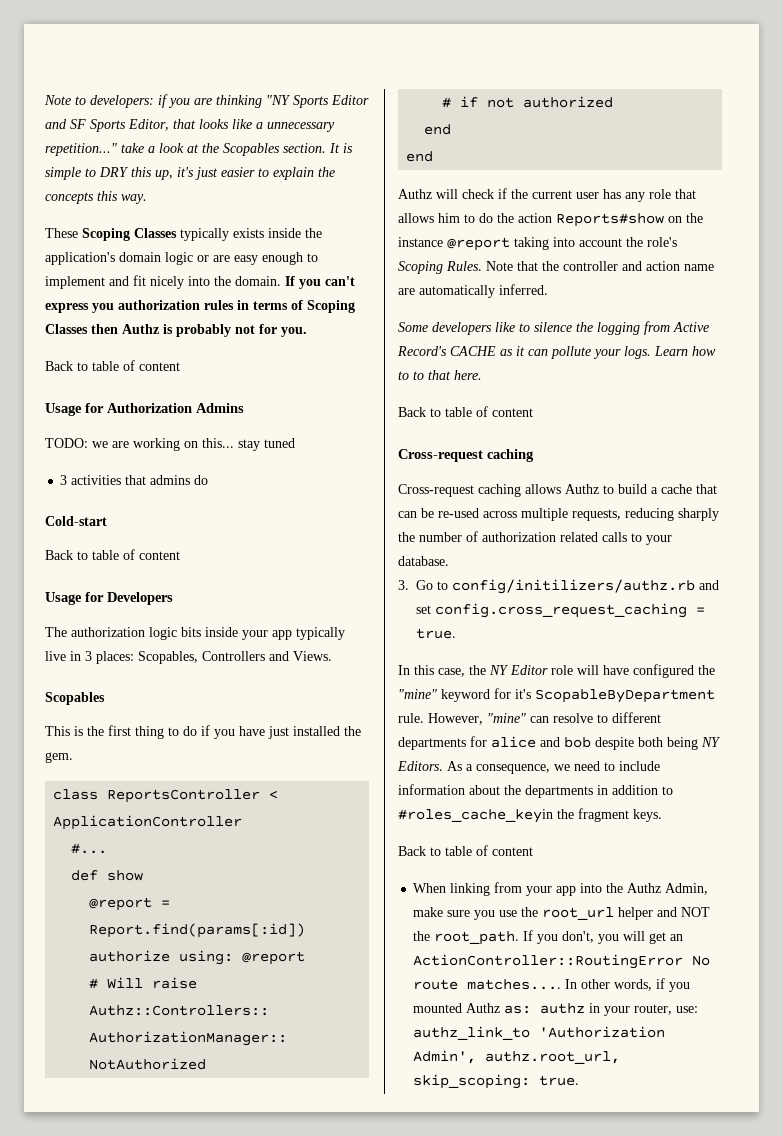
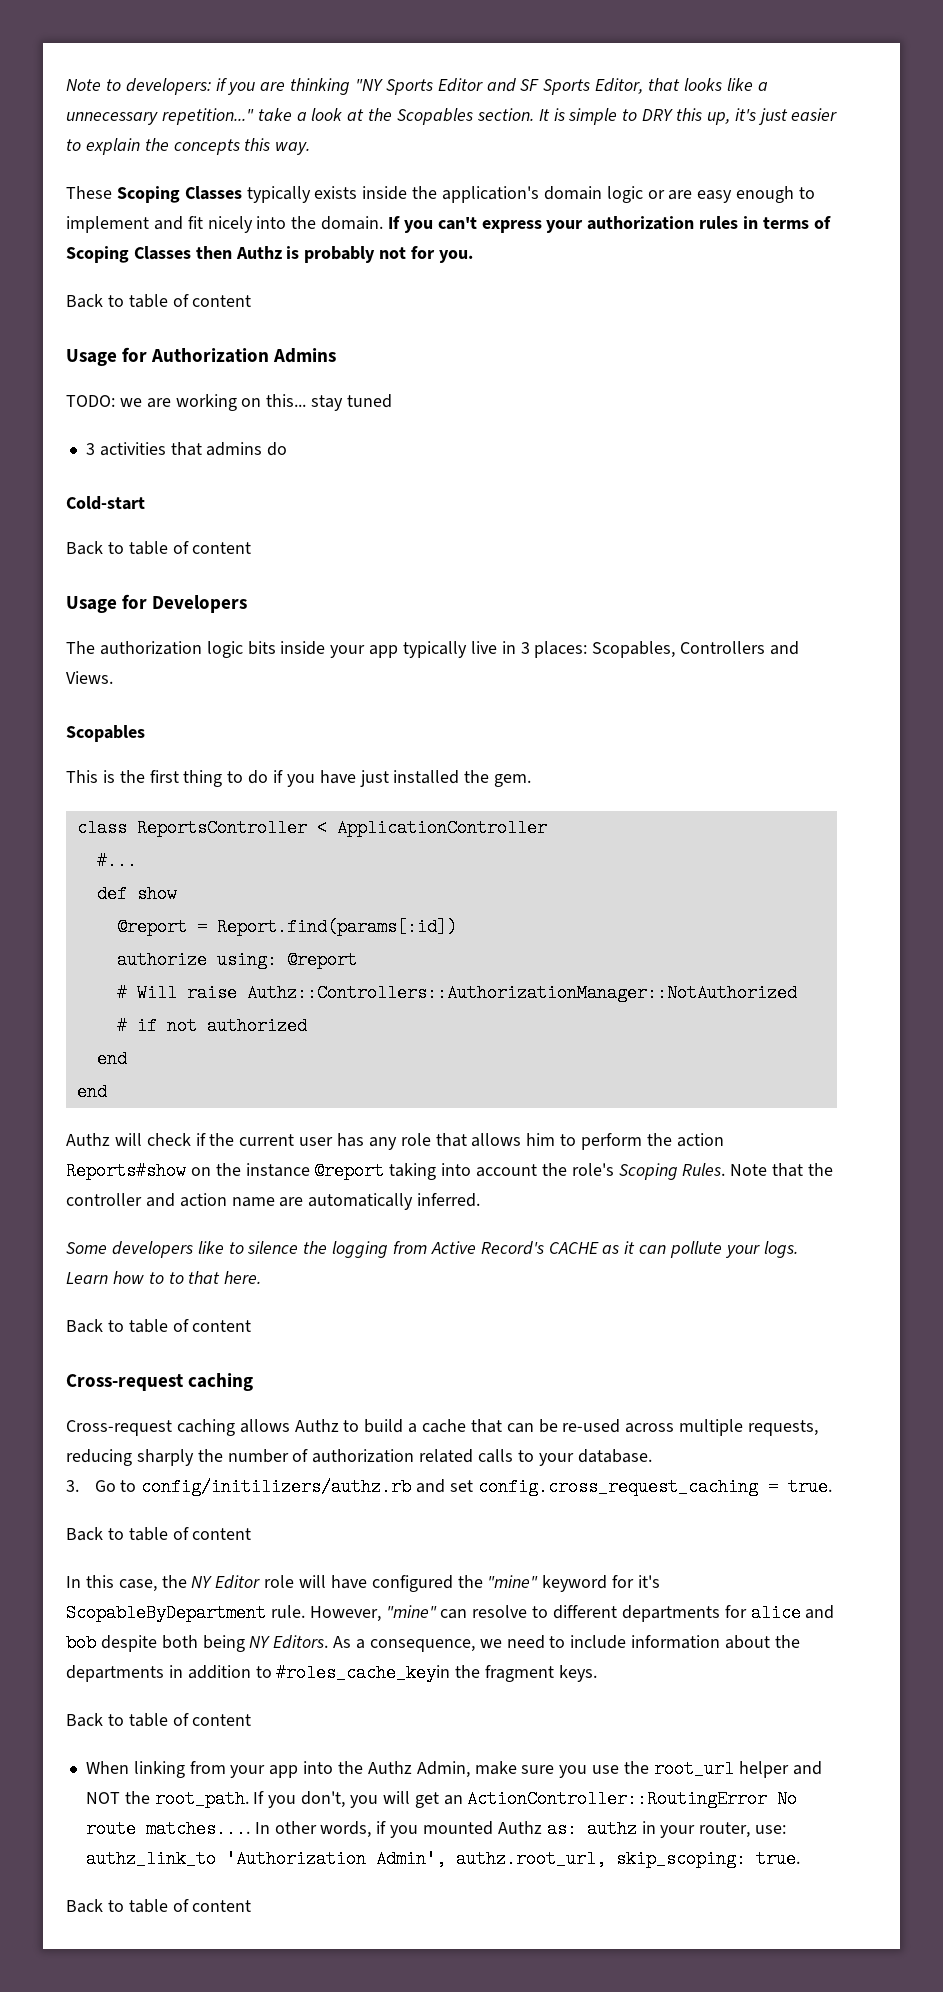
[92,303,114,313] you -> [546,220,584,233] your
[479,213,493,223] do -> [581,1133,643,1150] perform
(456, 633) none -> [66,1527,252,1541] // Back to table of content
(580, 1080) none -> [66,1899,252,1913] // Back to table of content

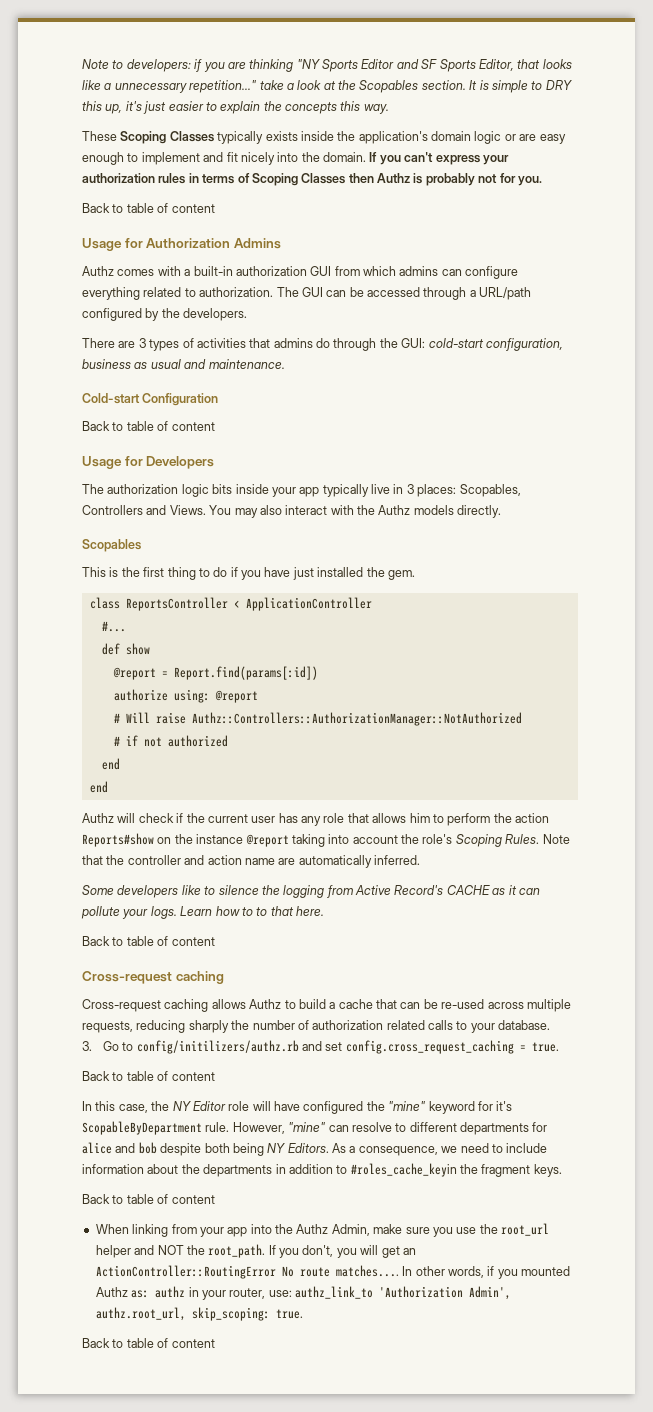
[66,394,393,411] [85,442,288,456] TODO: we are working on this... stay tuned // 3 activities that admins do -> [82,266,519,279] [82,287,532,300] [82,308,248,321] [82,338,563,351] [82,359,285,369] Authz comes with a built-in authorization GUI from which admins can configure everything related to authorization. The GUI can be accessed through a URL/path configured by the developers. // There are 3 types of activities that admins do through the GUI: cold-start configuration, business as usual and maintenance.
(145, 503) none -> [142,393,219,406] Configuration
(113, 677) none -> [209,505,502,518] You may also interact with the Authz models directly.

